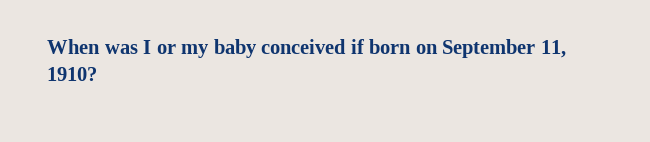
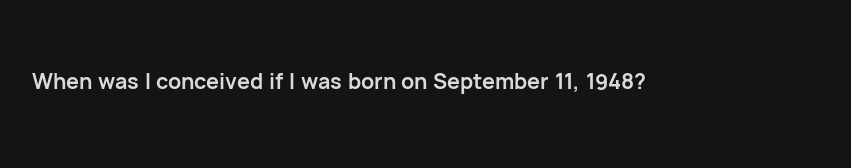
[156,39,365,58] or my baby conceived if -> [156,73,342,89] conceived if I was
[47,67,97,81] 1910? -> [585,73,646,90] 1948?

